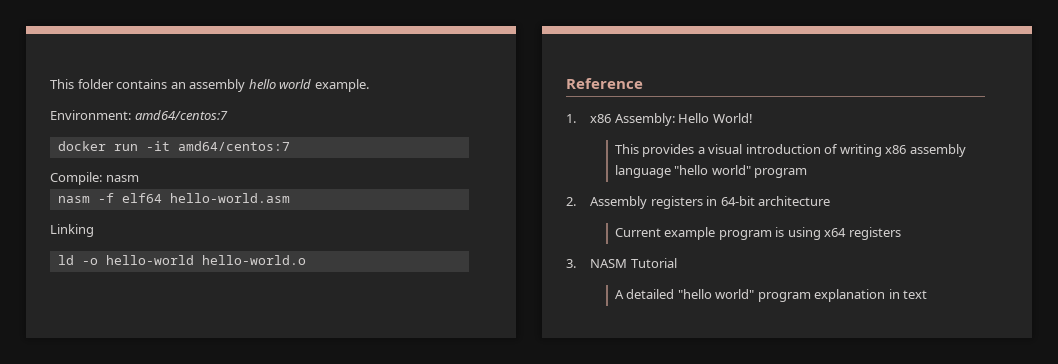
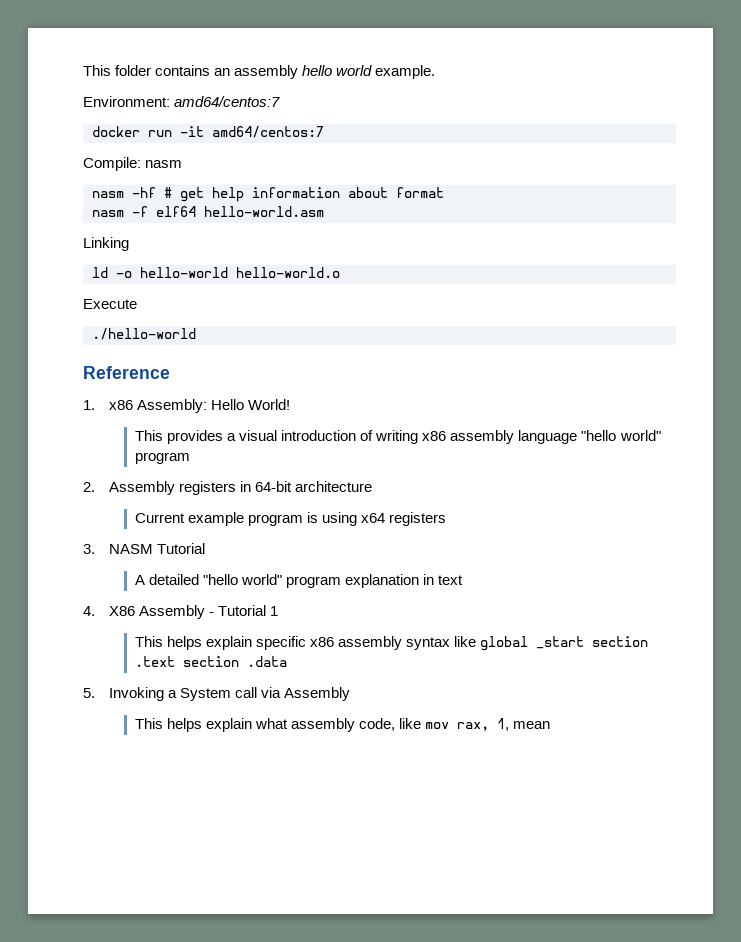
(139, 178) none -> [92,187,444,202] // nasm -hf # get help information about format
(306, 260) none -> [83,299,137,309] [92,328,196,340] // Execute // ./hello-world
(928, 294) none -> [83,605,279,619] [134,636,649,651] [134,656,287,667] [83,687,351,701] [134,718,551,732] // 4. X86 Assembly - Tutorial 1 // This helps explain specific x86 assembly syntax like global _start section .text section .data // 5. Invoking a System call via Assembly // This helps explain what assembly code, like mov rax, 1, mean

